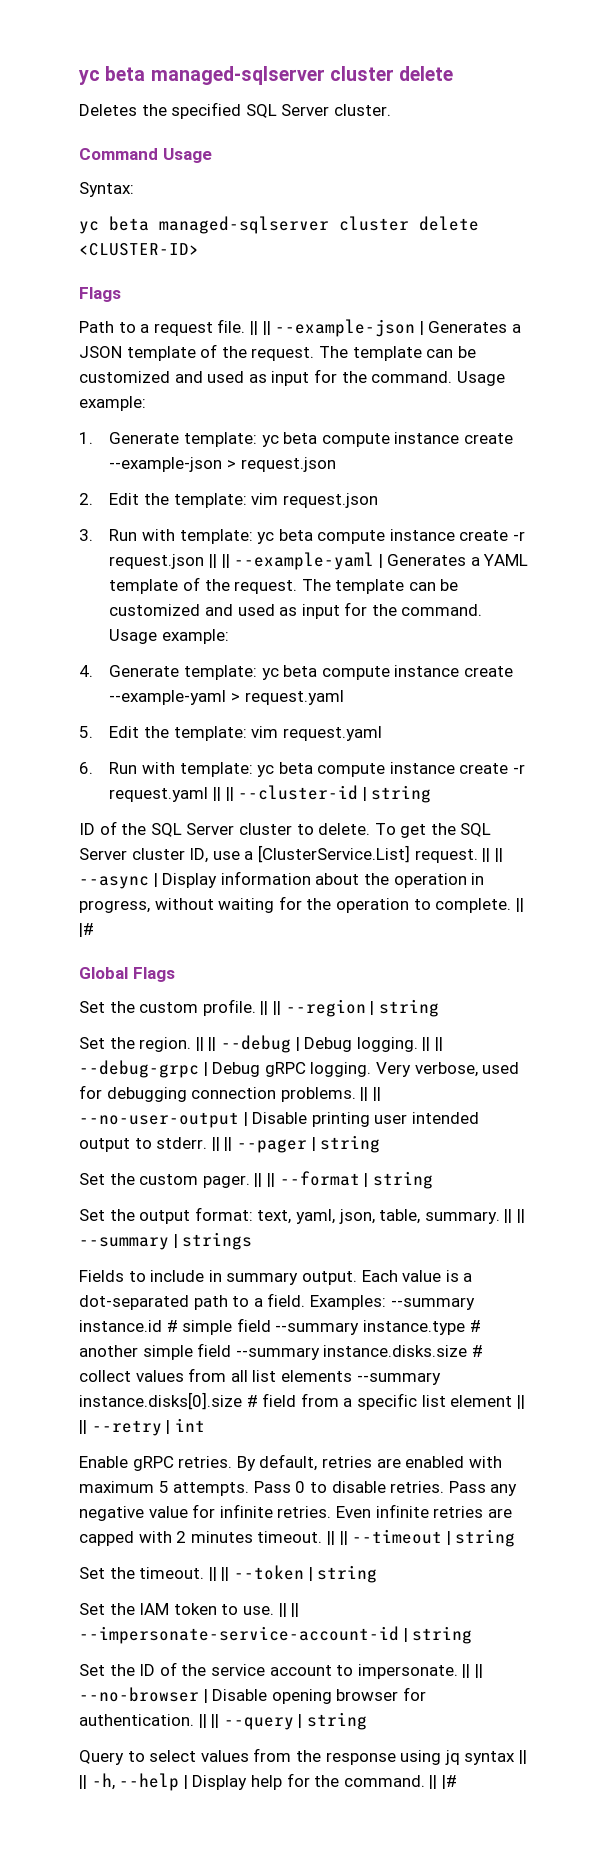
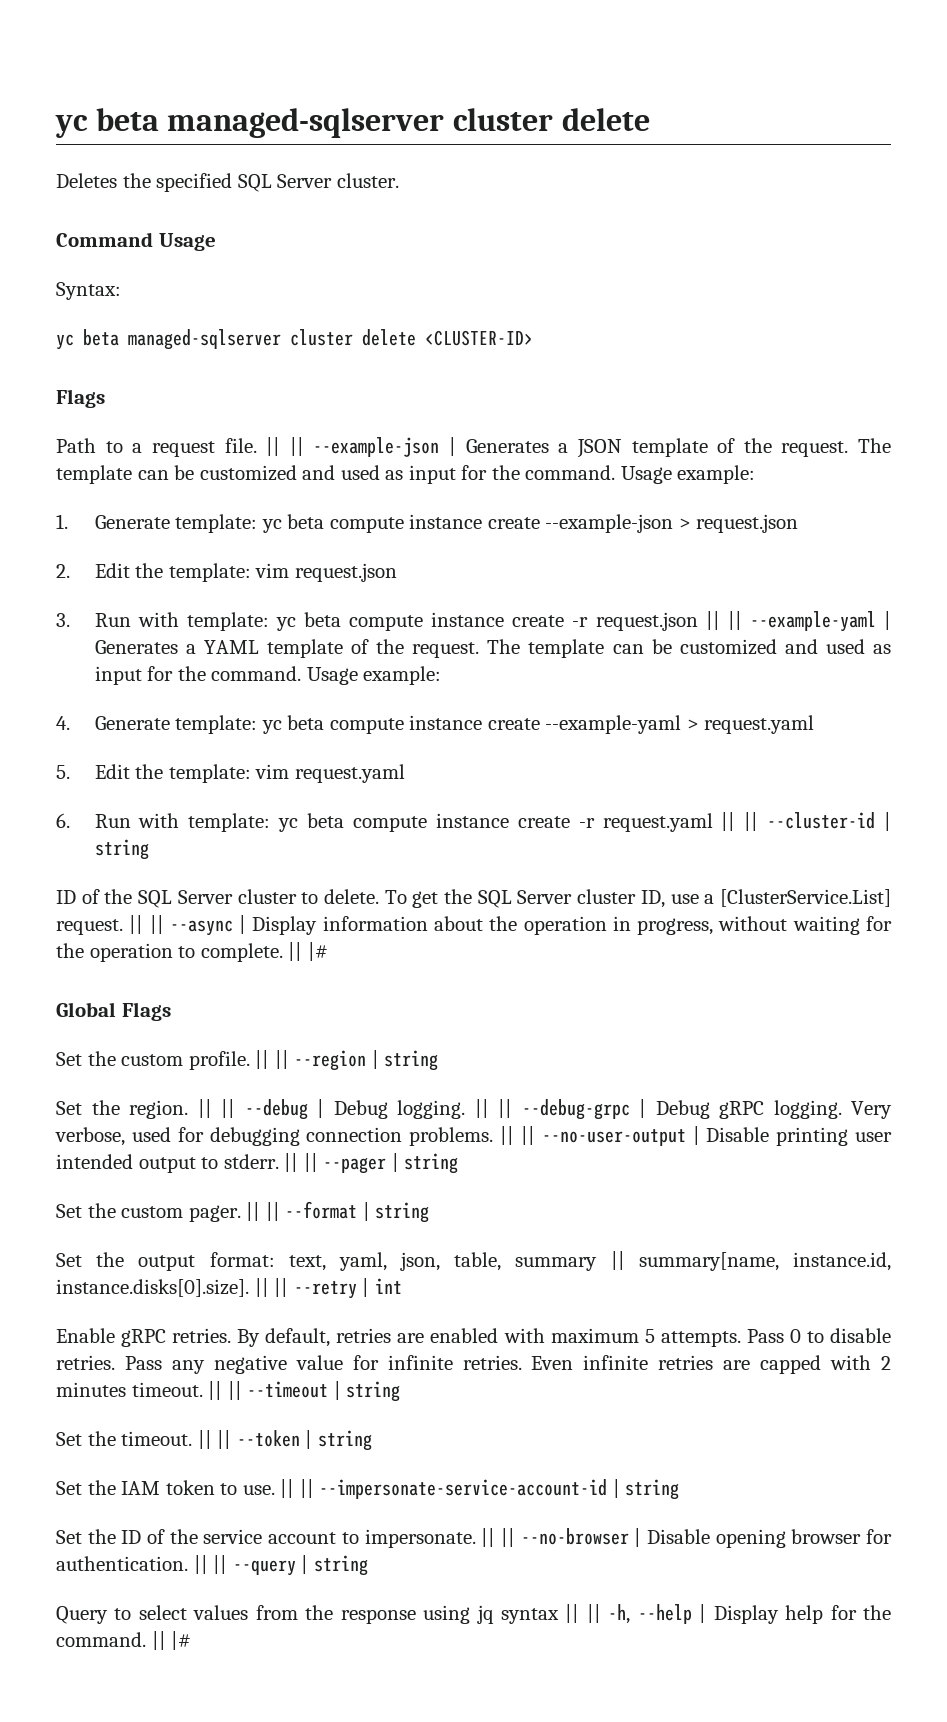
[424,1209,525,1224] [79,1232,253,1250] [79,1270,473,1285] [79,1293,475,1310] [79,1318,481,1335] [79,1343,483,1360] [79,1368,441,1385] [79,1392,513,1410] summary. || || --summary | strings // Fields to include in summary output. Each value is a dot-separated path to a field. Examples: --summary instance.id # simple field --summary instance.type # another simple field --summary instance.disks.size # collect values from all list elements --summary instance.disks[0].size # field from a specific list element -> [515,1251,891,1271] [56,1279,249,1297] summary || summary[name, instance.id, instance.disks[0].size].

